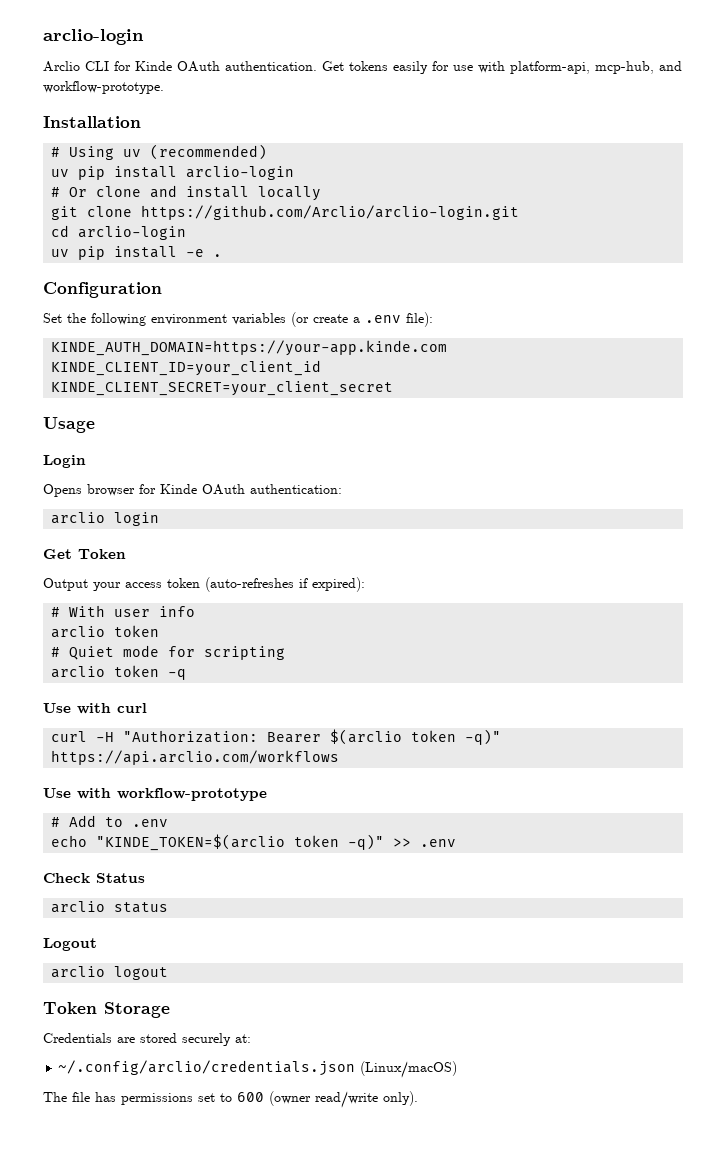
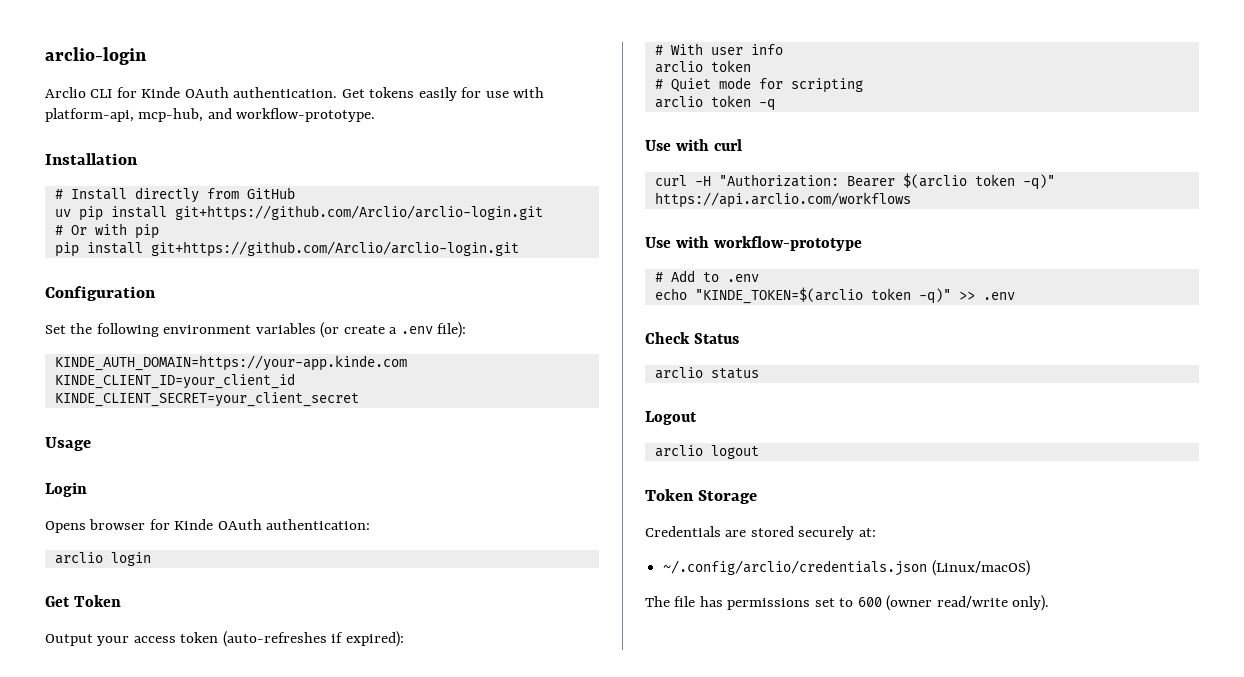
[69,144,268,160] [51,166,295,180] Using uv (recommended) // uv pip install arclio-login -> [70,187,295,203] [54,205,543,221] Install directly from GitHub // uv pip install git+https://github.com/Arclio/arclio-login.git
[96,185,322,201] [51,205,520,220] [51,225,187,240] [51,246,223,260] clone and install locally // git clone https://github.com/Arclio/arclio-login.git // cd arclio-login // uv pip install -e . -> [94,223,159,239] [54,241,519,257] with pip // pip install git+https://github.com/Arclio/arclio-login.git

